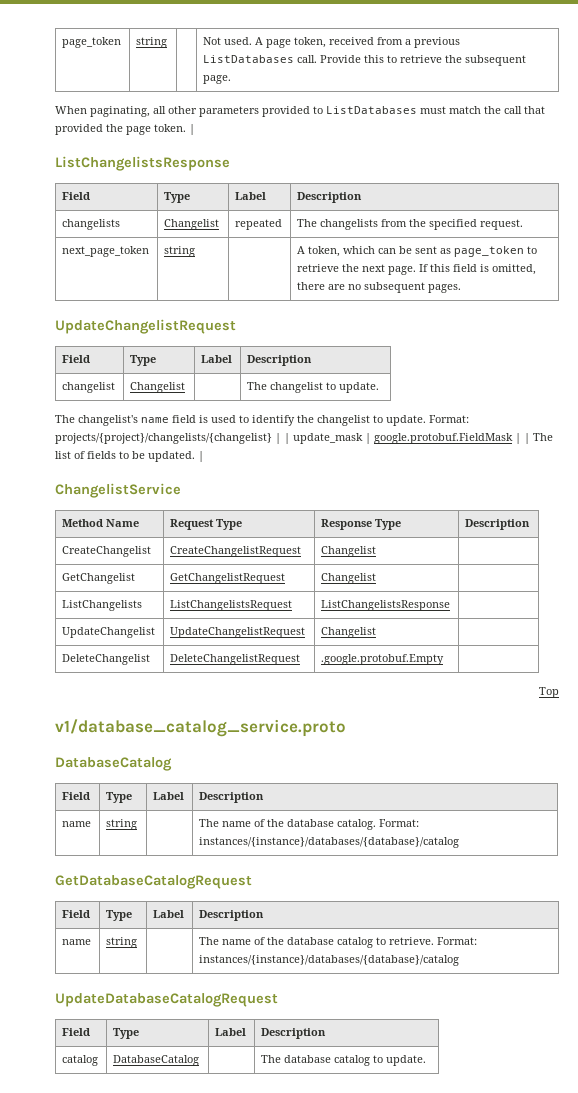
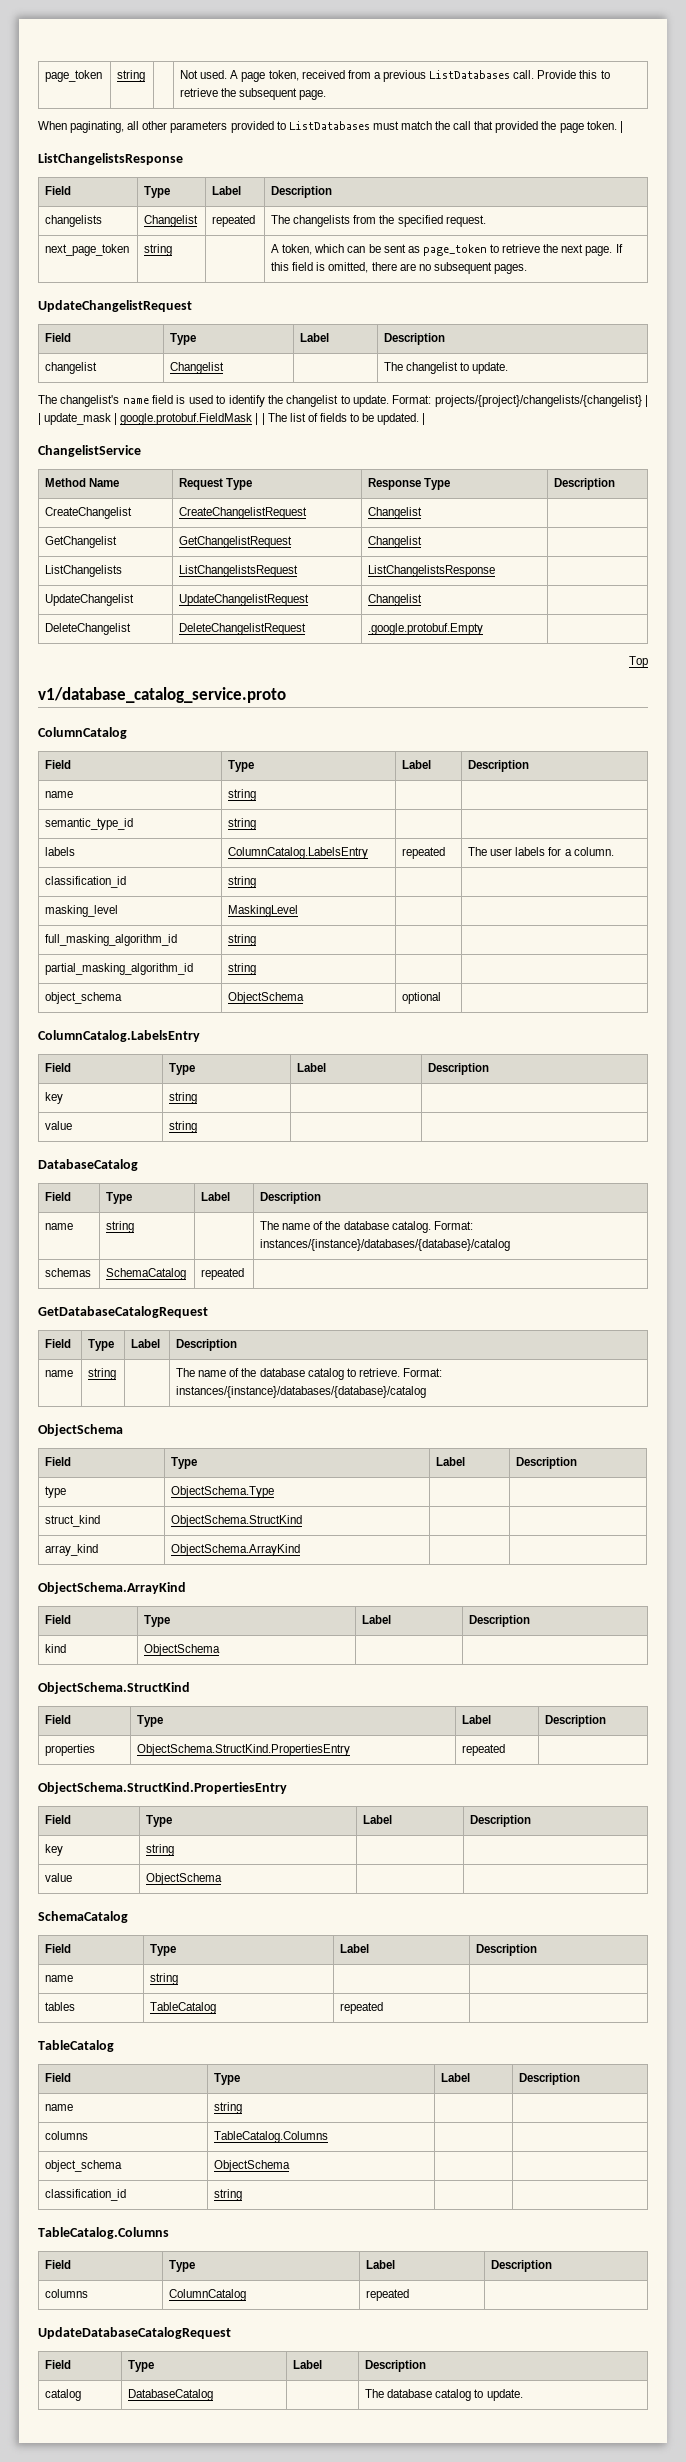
(346, 728) none -> [38,727,127,739] [45,760,72,769] [228,760,255,772] [402,760,432,769] [468,760,530,772] [45,791,74,798] [228,789,257,801] [45,818,134,830] [228,818,257,830] [45,847,76,856] [228,847,369,859] [402,847,446,859] [468,847,614,856] [45,876,127,888] [228,876,257,888] [45,905,119,917] [228,905,299,917] [45,934,178,946] [228,934,257,946] [45,963,194,975] [228,963,257,975] [45,992,123,1004] [228,992,305,1004] [402,992,442,1004] [38,1030,200,1042] [45,1063,72,1072] [169,1063,196,1075] [297,1063,327,1072] [428,1063,490,1075] [45,1092,64,1104] [169,1092,198,1104] [45,1121,73,1130] [169,1121,198,1133] // ColumnCatalog // Field | Type | Label | Description // name | string | | // semantic_type_id | string | | // labels | ColumnCatalog.LabelsEntry | repeated | The user labels for a column. // classification_id | string | | // masking_level | MaskingLevel | | // full_masking_algorithm_id | string | | // partial_masking_algorithm_id | string | | // object_schema | ObjectSchema | optional | // ColumnCatalog.LabelsEntry // Field | Type | Label | Description // key | string | | // value | string | |
(460, 842) none -> [45,1268,92,1277] [106,1268,187,1280] [201,1268,245,1280] // schemas | SchemaCatalog | repeated |
(460, 960) none -> [38,1424,123,1436] [45,1457,72,1466] [171,1457,198,1469] [436,1457,466,1466] [516,1457,578,1469] [45,1486,67,1498] [171,1486,275,1498] [45,1515,101,1527] [171,1515,303,1527] [45,1544,99,1556] [171,1544,301,1556] [38,1582,186,1594] [45,1615,72,1624] [144,1615,171,1627] [362,1615,392,1624] [469,1615,531,1627] [45,1644,67,1653] [144,1644,221,1656] [38,1682,190,1694] [45,1715,72,1724] [137,1715,164,1727] [462,1715,492,1724] [545,1715,607,1727] [45,1744,96,1756] [137,1744,351,1756] [462,1744,506,1756] [38,1782,287,1794] [45,1815,72,1824] [146,1815,173,1827] [363,1815,393,1824] [470,1815,532,1827] [45,1844,64,1856] [146,1844,175,1856] [45,1873,73,1882] [146,1873,223,1885] [38,1911,128,1923] [45,1944,72,1953] [150,1944,177,1956] [340,1944,370,1953] [476,1944,538,1956] [45,1975,74,1982] [150,1973,179,1985] [45,2002,76,2011] [150,2002,217,2014] [340,2002,384,2014] [38,2040,114,2052] [45,2073,72,2082] [214,2073,241,2085] [441,2073,471,2082] [519,2073,581,2085] [45,2104,74,2111] [214,2102,243,2114] [45,2131,89,2140] [214,2131,329,2143] [45,2160,123,2172] [214,2160,291,2172] [45,2189,127,2201] [214,2189,243,2201] [38,2227,169,2239] [45,2260,72,2269] [169,2260,196,2272] [366,2260,396,2269] [491,2260,553,2272] [45,2289,89,2298] [169,2289,247,2301] [366,2289,410,2301] // ObjectSchema // Field | Type | Label | Description // type | ObjectSchema.Type | | // struct_kind | ObjectSchema.StructKind | | // array_kind | ObjectSchema.ArrayKind | | // ObjectSchema.ArrayKind // Field | Type | Label | Description // kind | ObjectSchema | | // ObjectSchema.StructKind // Field | Type | Label | Description // properties | ObjectSchema.StructKind.PropertiesEntry | repeated | // ObjectSchema.StructKind.PropertiesEntry // Field | Type | Label | Description // key | string | | // value | ObjectSchema | | // SchemaCatalog // Field | Type | Label | Description // name | string | | // tables | TableCatalog | repeated | // TableCatalog // Field | Type | Label | Description // name | string | | // columns | TableCatalog.Columns | | // object_schema | ObjectSchema | | // classification_id | string | | // TableCatalog.Columns // Field | Type | Label | Description // columns | ColumnCatalog | repeated |

